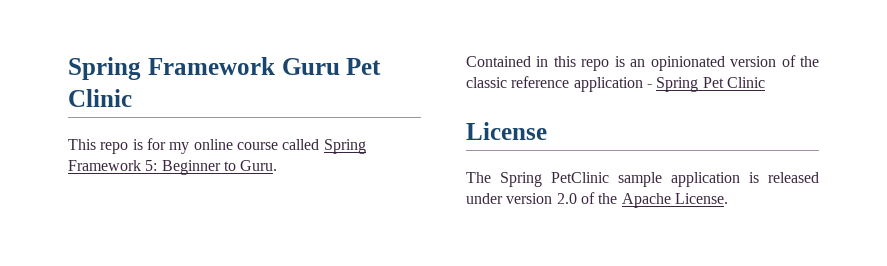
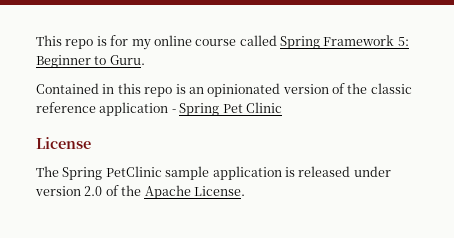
[68,57,382,80] [68,89,132,107] Spring Framework Guru Pet Clinic // -> (36, 40) none

